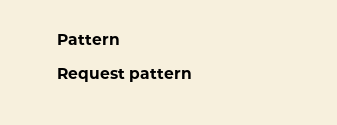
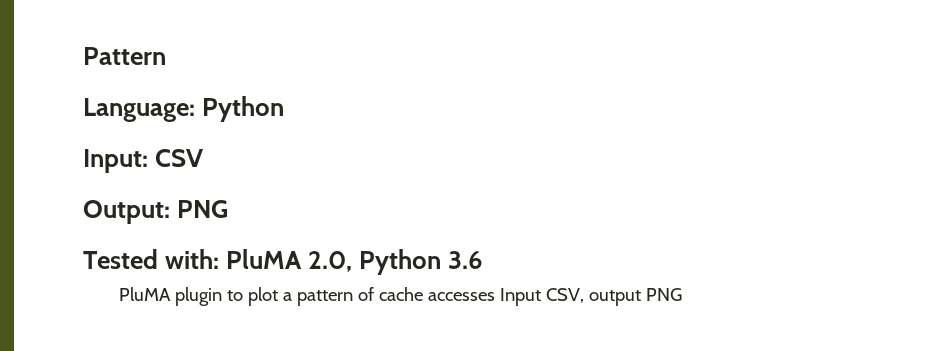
[57,68,193,82] Request pattern -> [83,96,285,122] [83,149,204,173] [83,200,229,224] [83,249,484,275] [119,287,683,306] Language: Python // Input: CSV // Output: PNG // Tested with: PluMA 2.0, Python 3.6 // PluMA plugin to plot a pattern of cache accesses Input CSV, output PNG

